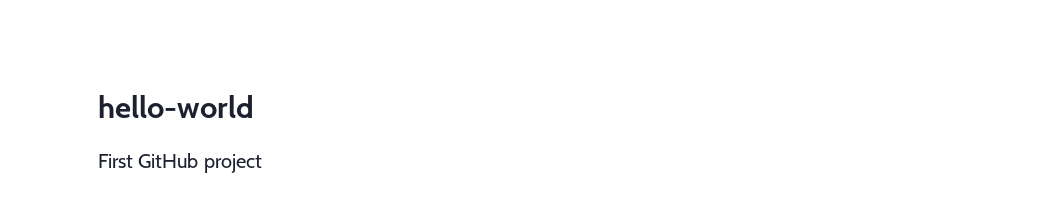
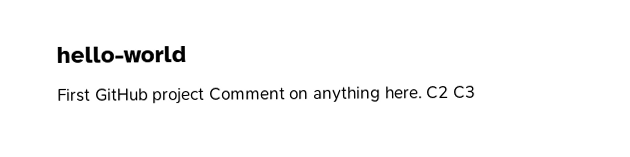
(262, 163) none -> [208,85,476,104] Comment on anything here. C2 C3

